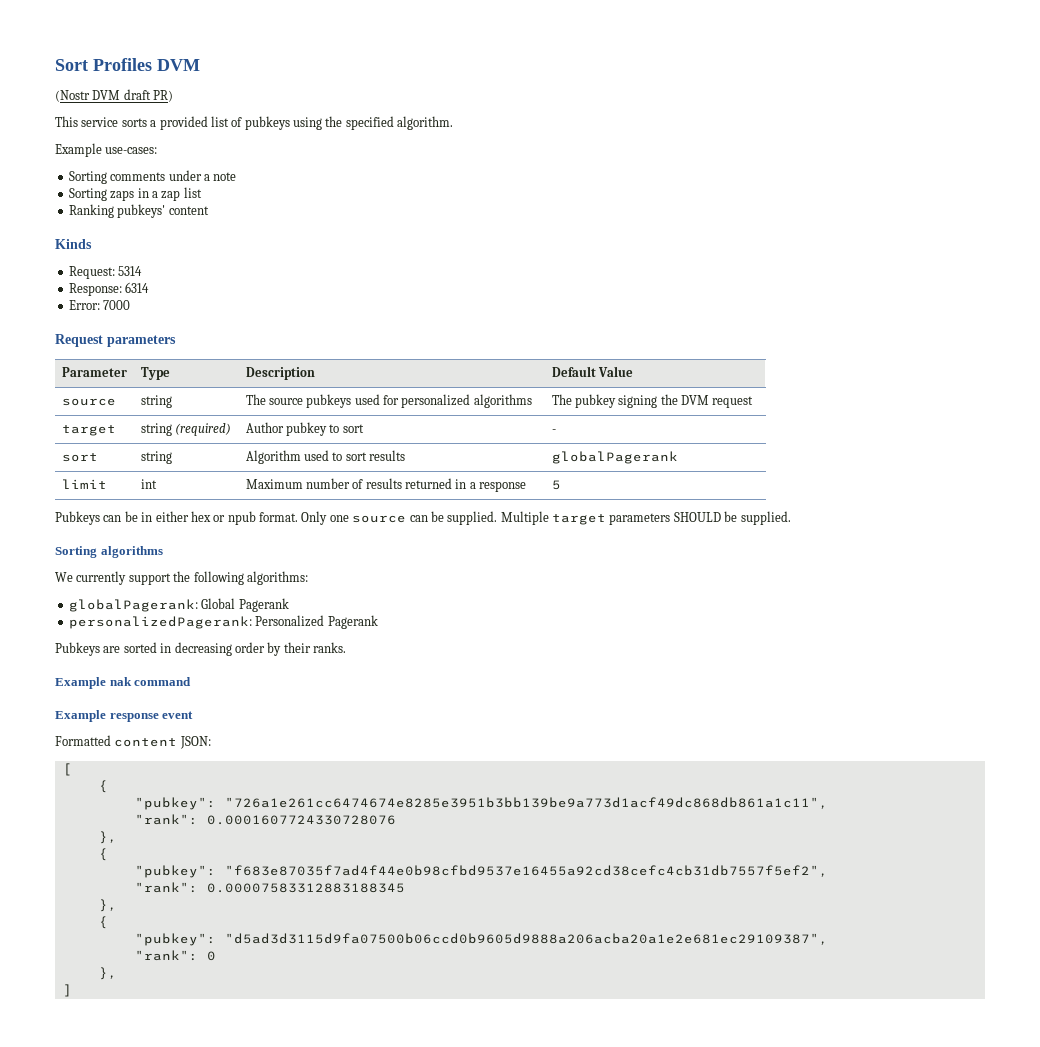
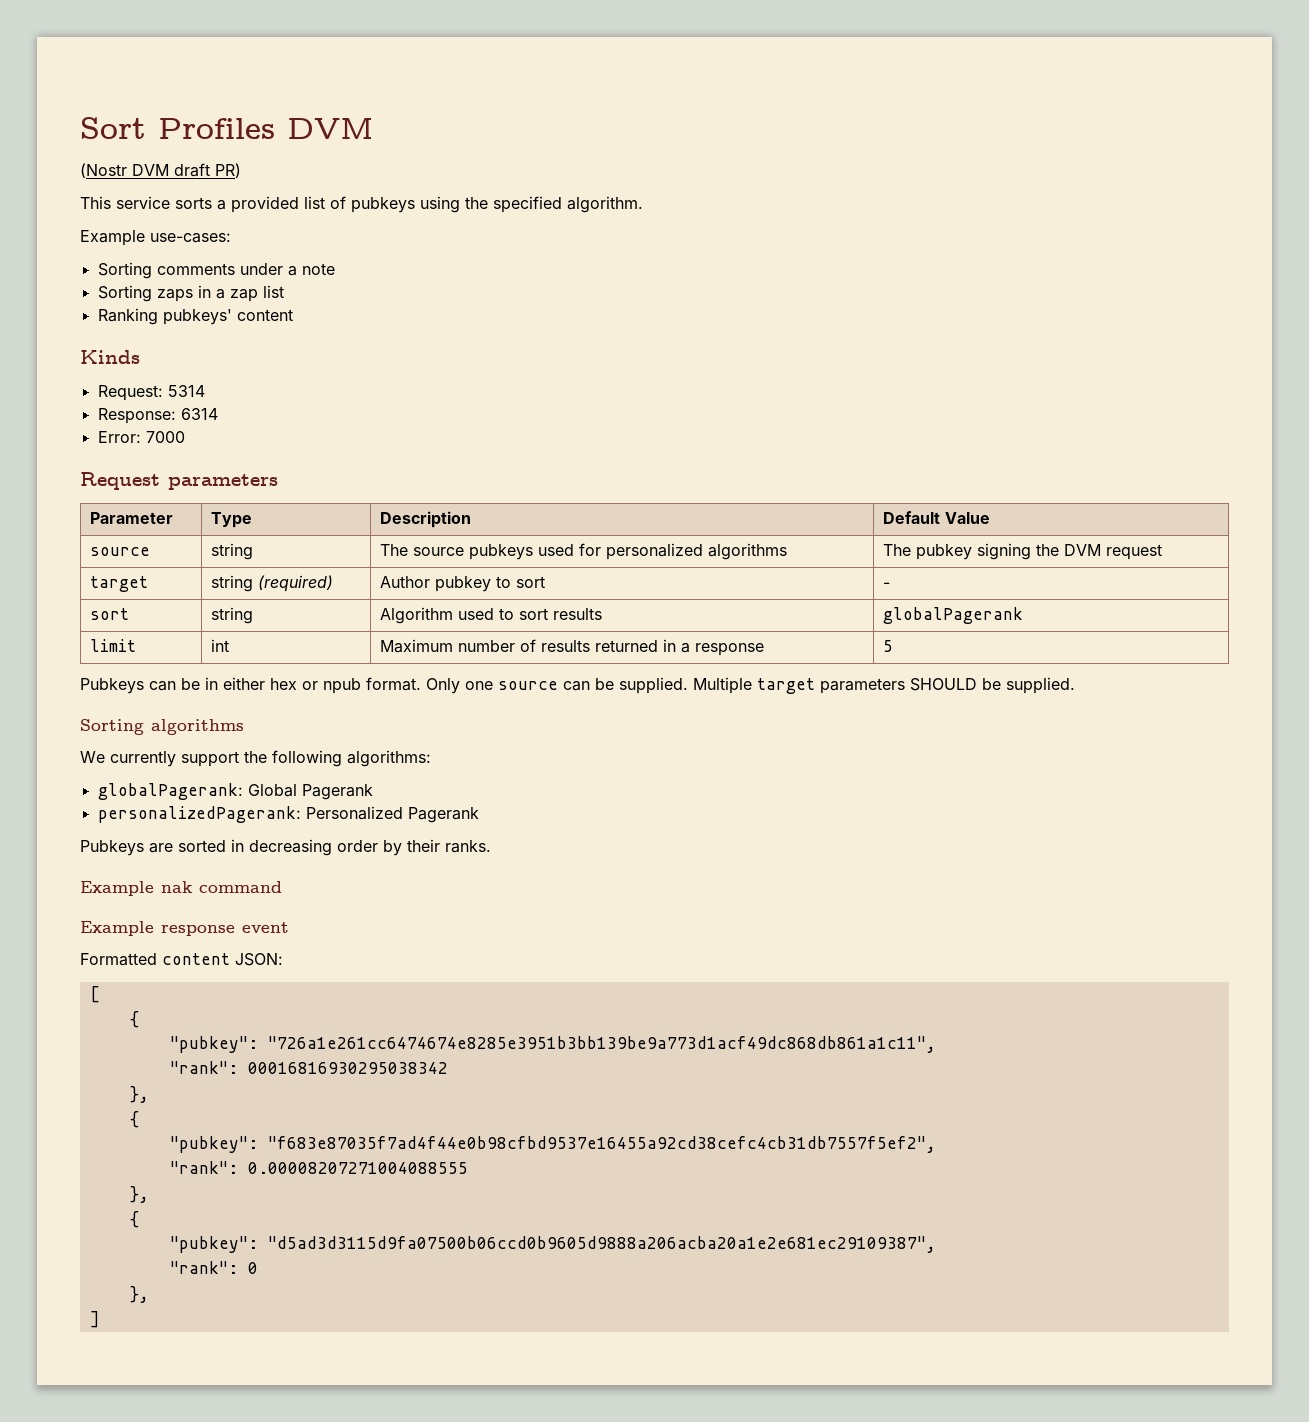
[206,815,396,825] 0.0001607724330728076 -> [247,1062,448,1074] 00016816930295038342
[206,883,405,893] 0.00007583312883188345 -> [247,1162,468,1174] 0.00008207271004088555

